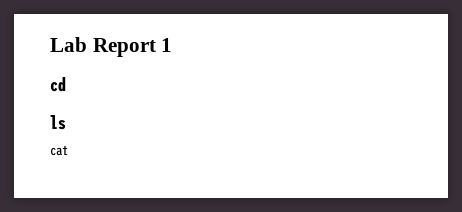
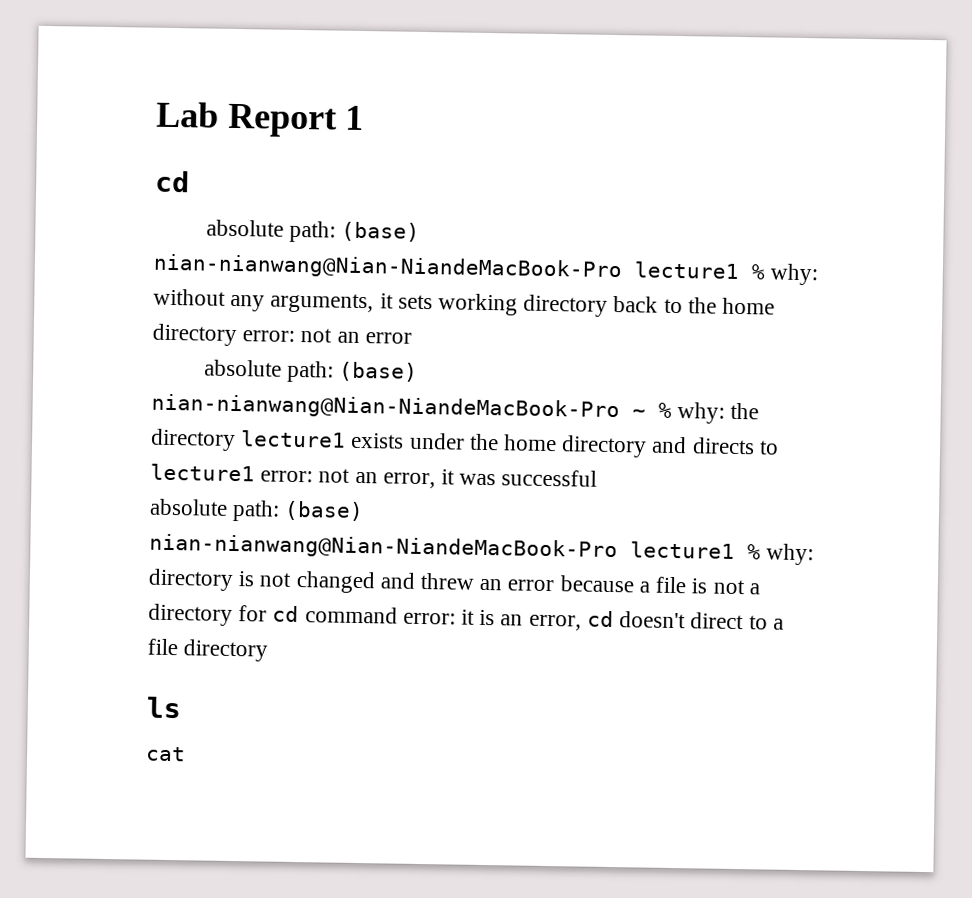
(66, 84) none -> [205,219,420,243] [153,253,819,286] [153,288,776,317] [152,323,412,347] [203,359,418,383] [151,393,760,424] [150,428,779,458] [150,463,598,489] [149,498,365,522] [149,533,815,566] [148,568,760,595] [148,603,784,631] [147,638,269,662] // absolute path: (base) nian-nianwang@Nian-NiandeMacBook-Pro lecture1 % why: without any arguments, it sets working directory back to the home directory error: not an error // absolute path: (base) nian-nianwang@Nian-NiandeMacBook-Pro ~ % why: the directory lecture1 exists under the home directory and directs to lecture1 error: not an error, it was successful // absolute path: (base) nian-nianwang@Nian-NiandeMacBook-Pro lecture1 % why: directory is not changed and threw an error because a file is not a directory for cd command error: it is an error, cd doesn't direct to a file directory

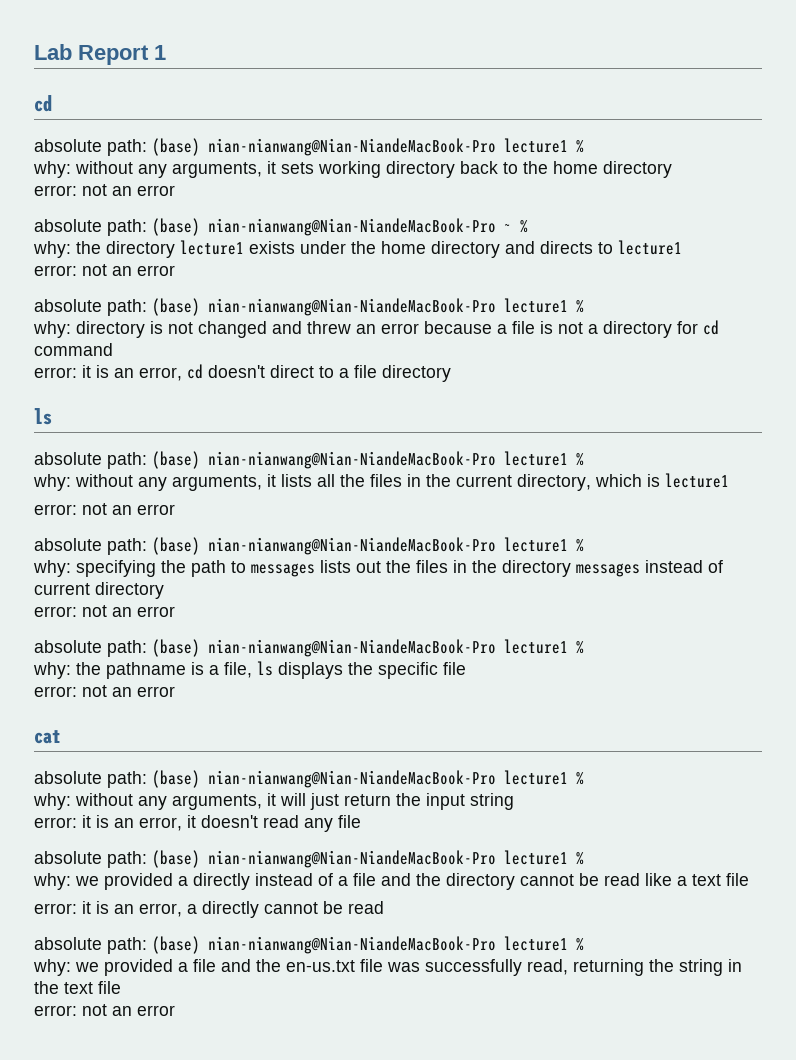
(765, 272) none -> (584, 146) //
(237, 335) none -> (672, 169) //
(672, 410) none -> (528, 226) //
[260,468,598,489] [149,498,365,522] [149,533,761,562] error: not an error, it was successful // absolute path: (base) nian-nianwang@Nian-NiandeMacBook-Pro lecture1 % -> [34,264,175,276] [34,298,584,316] // error: not an error // absolute path: (base) nian-nianwang@Nian-NiandeMacBook-Pro lecture1 % //
(398, 615) none -> (113, 349) //
[146,746,186,762] cat -> [34,451,584,469] [33,473,729,491] [34,503,175,515] [34,537,584,555] [33,560,723,577] [34,582,164,599] [34,605,175,617] [34,639,584,657] [33,661,466,679] [34,685,175,697] [34,730,61,744] [34,770,584,788] [33,793,514,810] [34,815,361,832] [34,850,584,868] [33,873,749,890] [34,901,384,918] [34,936,584,954] [33,959,742,976] [34,981,121,994] [34,1004,175,1016] absolute path: (base) nian-nianwang@Nian-NiandeMacBook-Pro lecture1 % // why: without any arguments, it lists all the files in the current directory, which is lecture1 // error: not an error // absolute path: (base) nian-nianwang@Nian-NiandeMacBook-Pro lecture1 % // why: specifying the path to messages lists out the files in the directory messages instead of current directory // error: not an error // absolute path: (base) nian-nianwang@Nian-NiandeMacBook-Pro lecture1 % // why: the pathname is a file, ls displays the specific file // error: not an error // cat // absolute path: (base) nian-nianwang@Nian-NiandeMacBook-Pro lecture1 % // why: without any arguments, it will just return the input string // error: it is an error, it doesn't read any file // absolute path: (base) nian-nianwang@Nian-NiandeMacBook-Pro lecture1 % // why: we provided a directly instead of a file and the directory cannot be read like a text file // error: it is an error, a directly cannot be read // absolute path: (base) nian-nianwang@Nian-NiandeMacBook-Pro lecture1 % // why: we provided a file and the en-us.txt file was successfully read, returning the string in the text file // error: not an error

